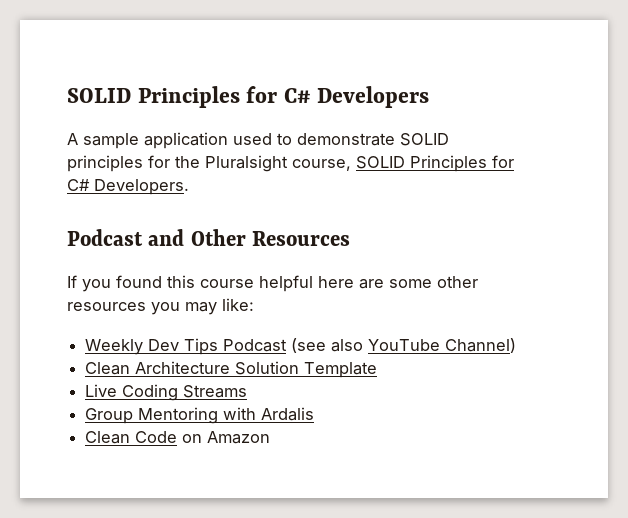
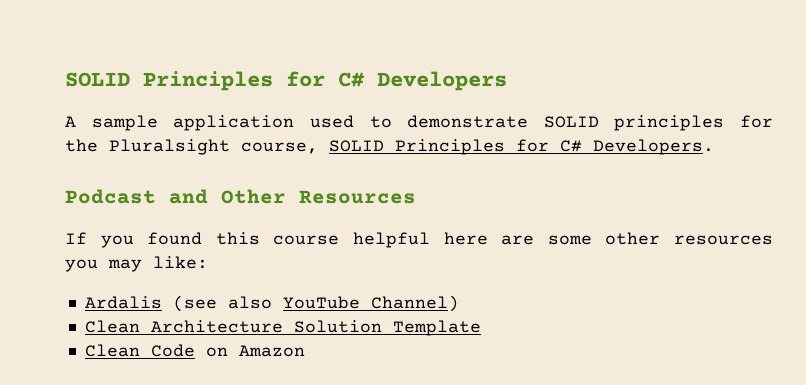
[85,338,288,355] Weekly Dev Tips Podcast -> [84,296,162,309] Ardalis
[85,384,248,401] [85,407,315,424] // Live Coding Streams // Group Mentoring with Ardalis -> (481, 328) none

